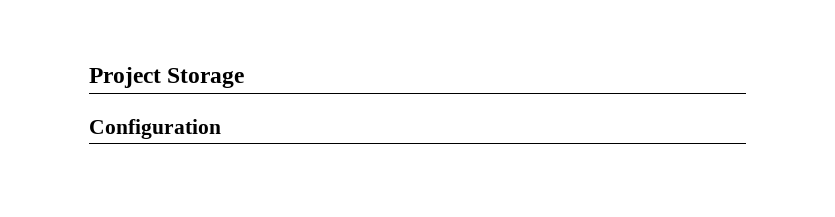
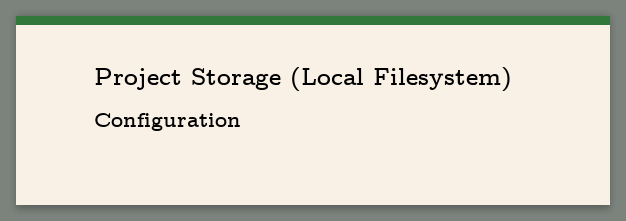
(245, 78) none -> [290,67,512,92] (Local Filesystem)

